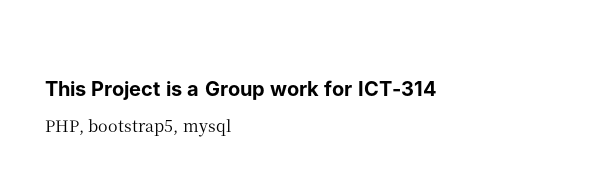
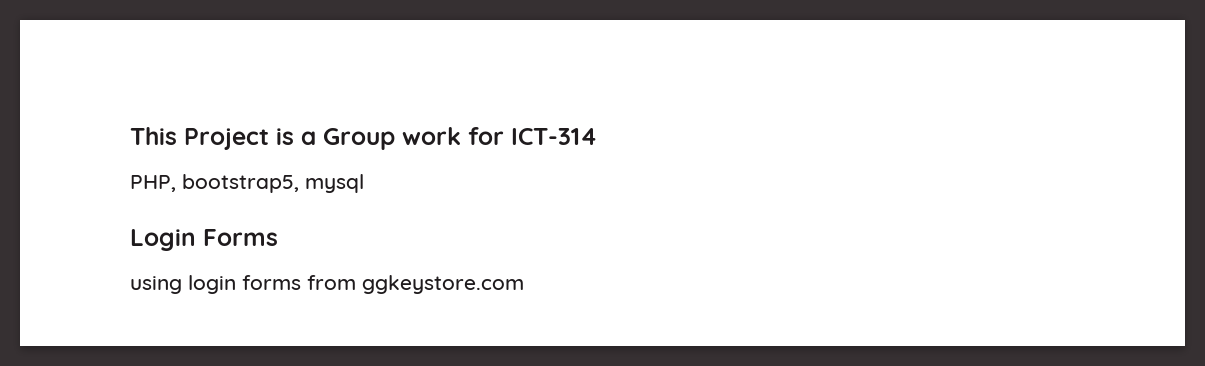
(231, 128) none -> [130,229,278,251] [130,275,524,294] // Login Forms // using login forms from ggkeystore.com

